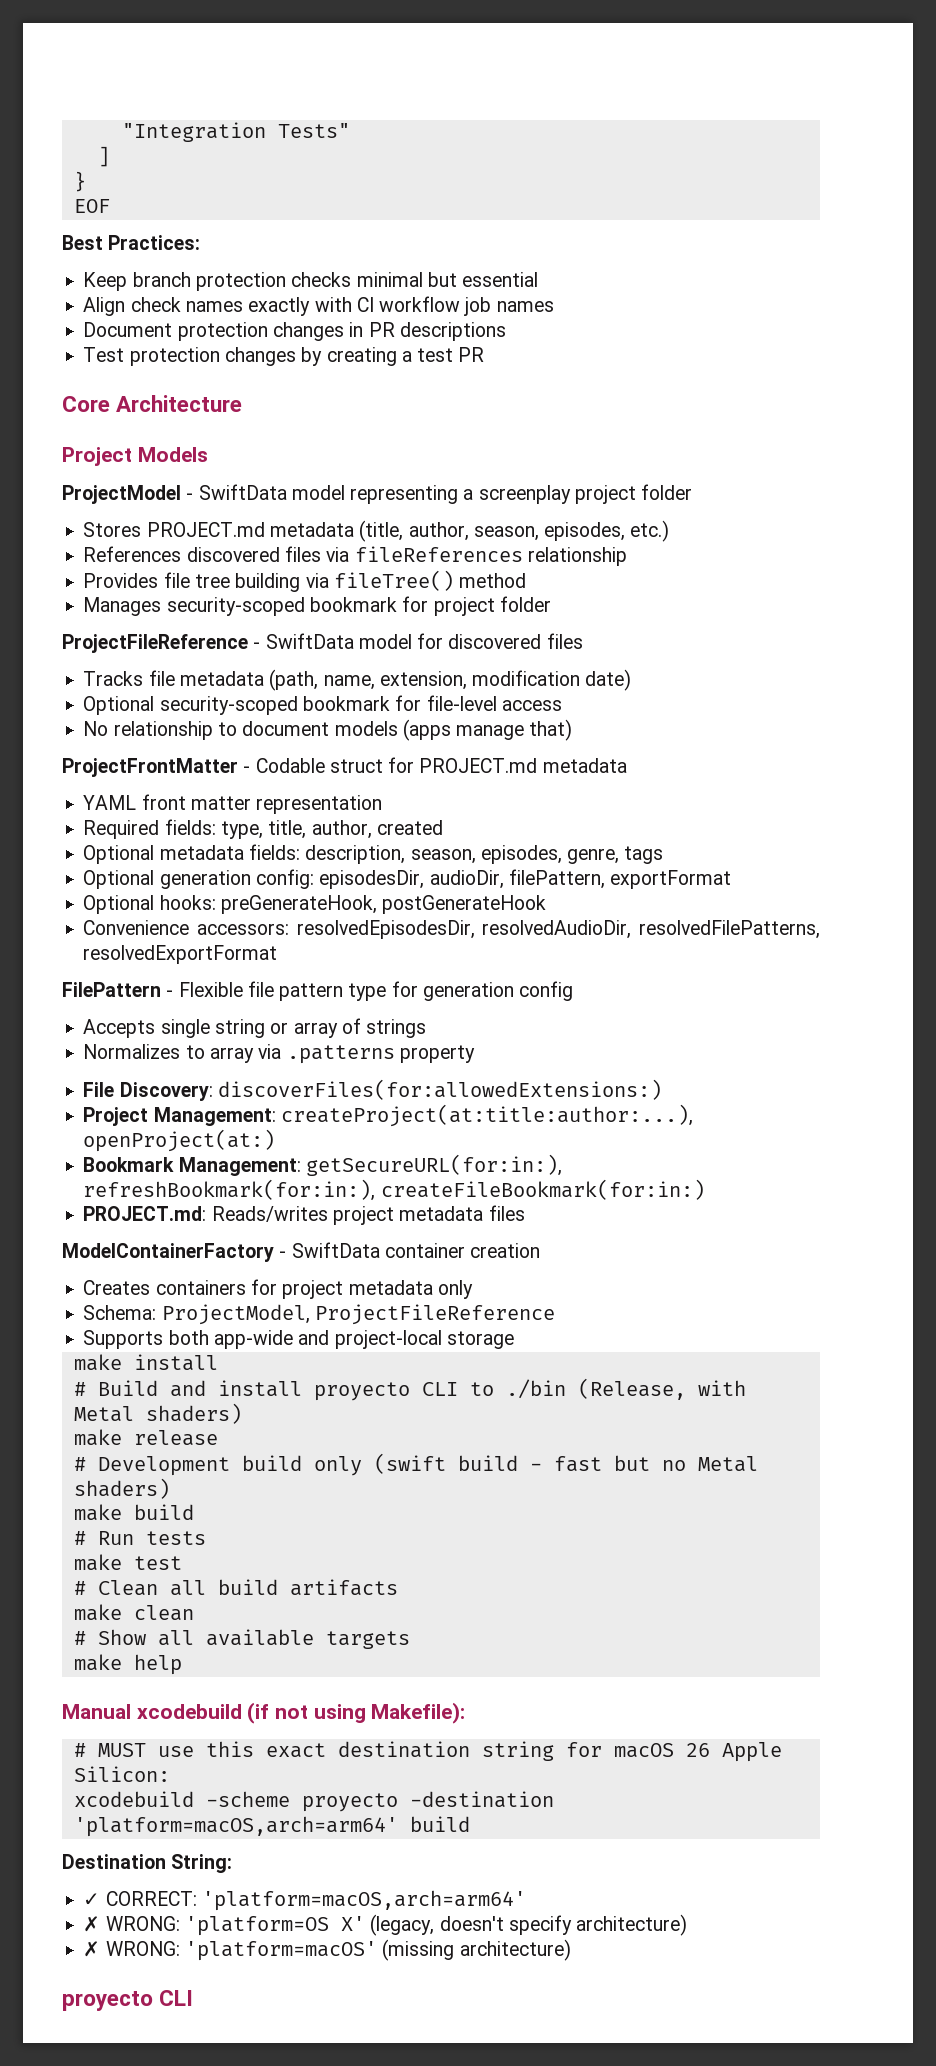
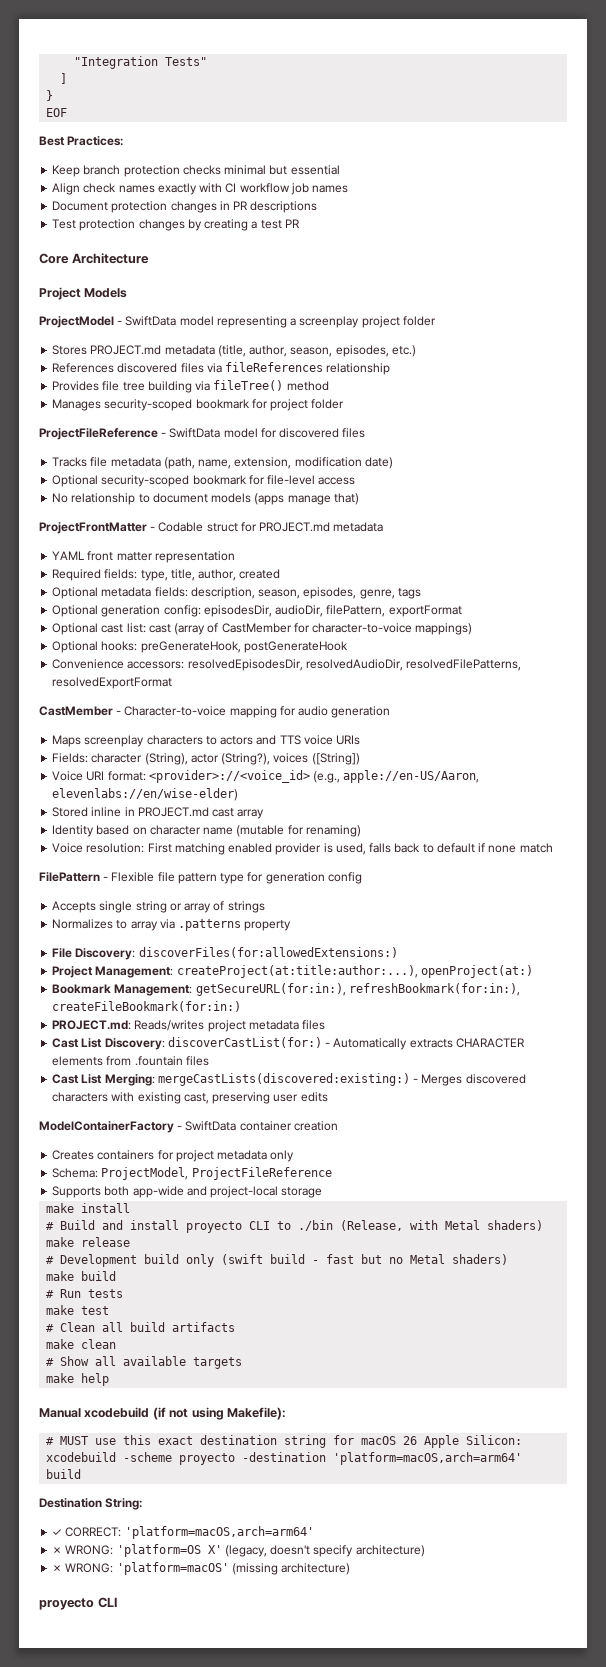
(732, 879) none -> [52,623,473,635] // Optional cast list: cast (array of CastMember for character-to-voice mappings)
(278, 954) none -> [39,706,391,718] [52,735,361,747] [52,753,360,765] [52,770,480,783] [52,788,239,801] [52,807,265,819] [52,825,361,837] [52,843,553,855] // CastMember - Character-to-voice mapping for audio generation // Maps screenplay characters to actors and TTS voice URIs // Fields: character (String), actor (String?), voices ([String]) // Voice URI format: <provider>://<voice_id> (e.g., apple://en-US/Aaron, elevenlabs://en/wise-elder) // Stored inline in PROJECT.md cast array // Identity based on character name (mutable for renaming) // Voice resolution: First matching enabled provider is used, falls back to default if none match
(525, 1213) none -> [52,1037,525,1050] [52,1056,209,1066] [52,1073,526,1086] [52,1092,328,1104] // Cast List Discovery: discoverCastList(for:) - Automatically extracts CHARACTER elements from .fountain files // Cast List Merging: mergeCastLists(discovered:existing:) - Merges discovered characters with existing cast, preserving user edits

